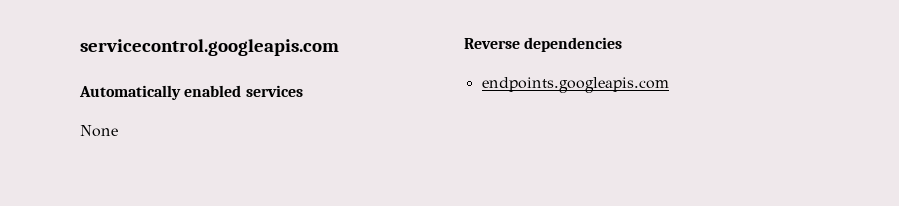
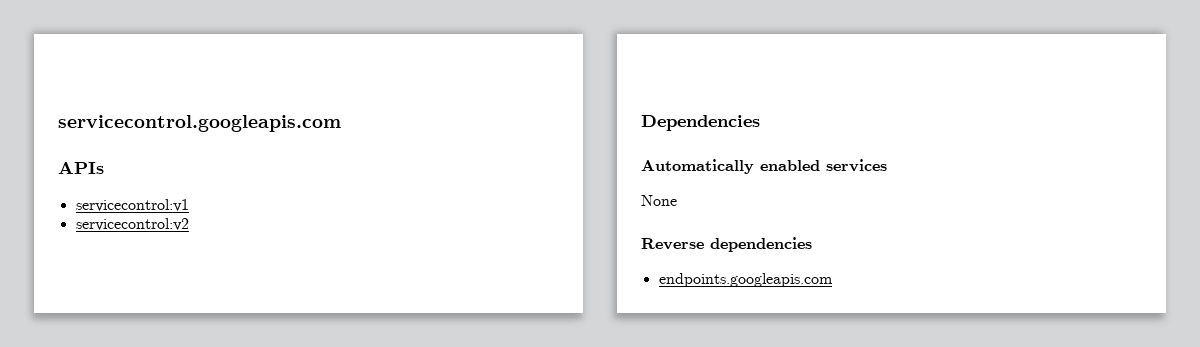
(339, 47) none -> [58,161,104,174] [75,199,189,212] [75,218,189,231] [641,115,760,131] // APIs // servicecontrol:v1 // servicecontrol:v2 // Dependencies

